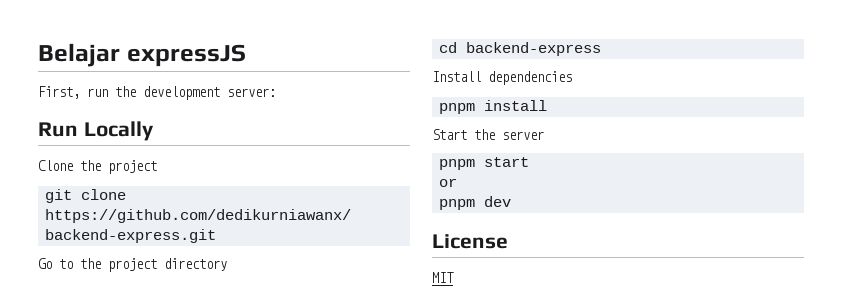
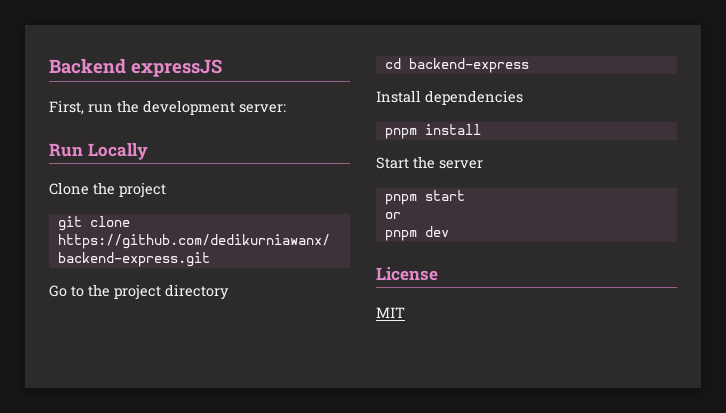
[38,43,120,67] Belajar -> [49,58,126,74] Backend

